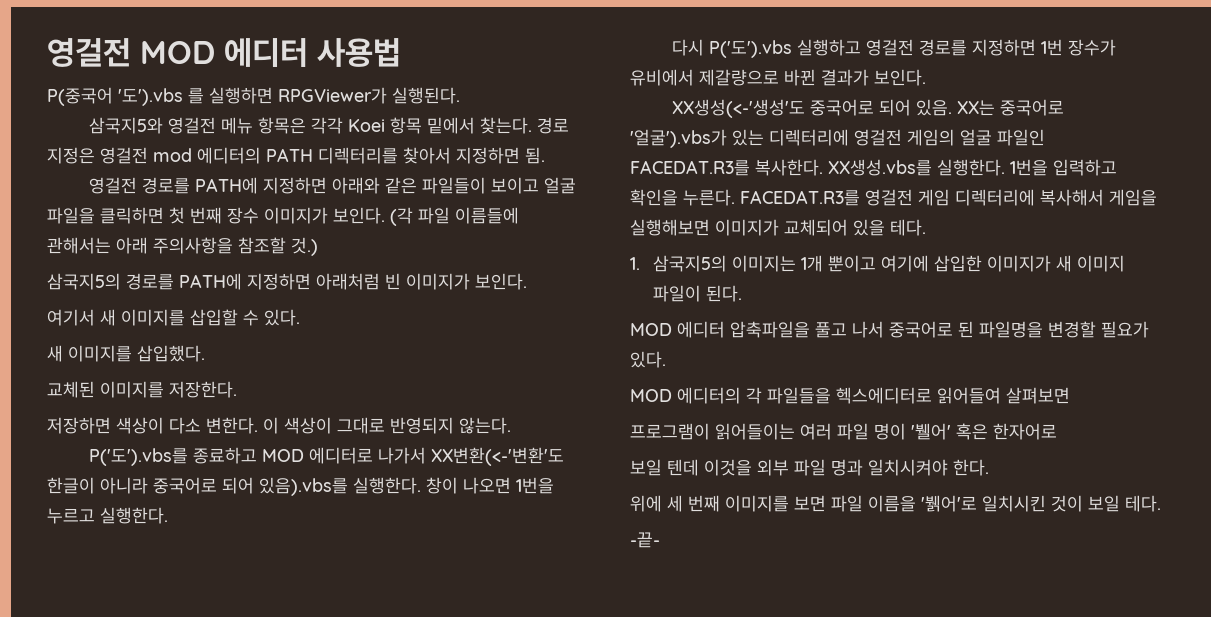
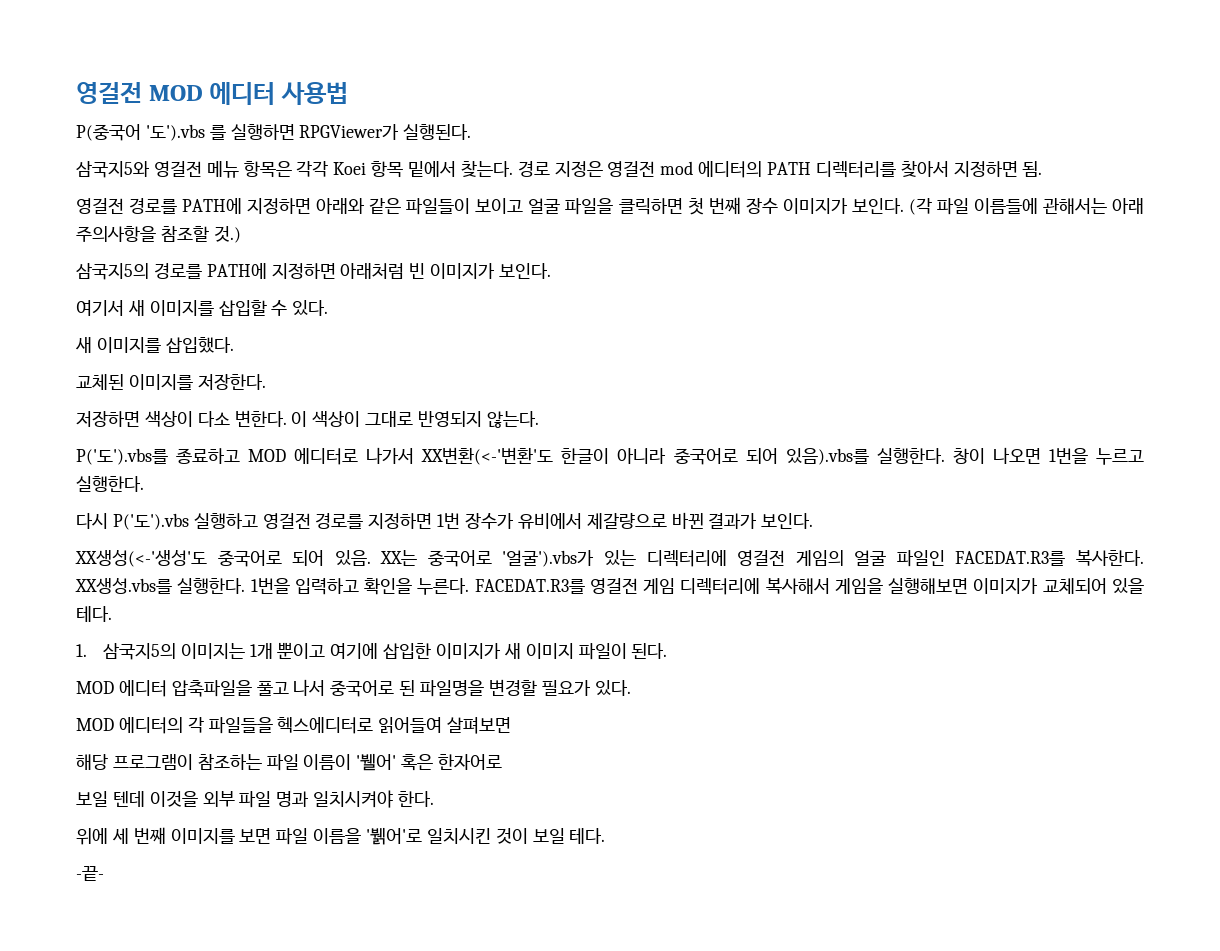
[630,423,906,440] 프로그램이 읽어들이는 여러 파일 명이 -> [76,754,352,771] 해당 프로그램이 참조하는 파일 이름이

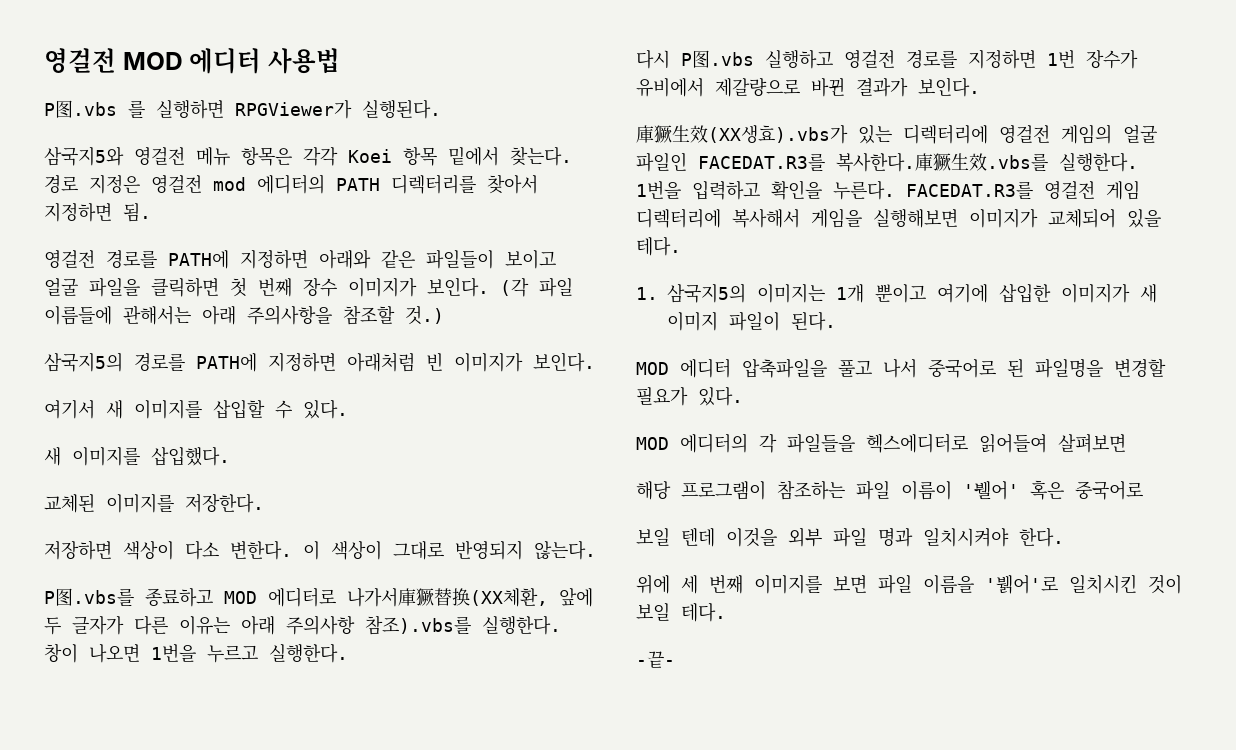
[76,124,205,141] P(중국어 '도').vbs -> [44,100,117,118] P图.vbs
[76,448,168,465] P('도').vbs를 -> [44,588,134,606] P图.vbs를
[421,447,869,465] XX변환(<-'변환'도 한글이 아니라 중국어로 되어 있음).vbs를 -> [398,588,593,607] [44,615,471,635] 庫獗替换(XX체환, 앞에 두 글자가 다른 이유는 아래 주의사항 참조).vbs를
[112,513,189,530] P('도').vbs -> [681,50,754,68] P图.vbs
[75,550,595,567] XX생성(<-'생성'도 중국어로 되어 있음. XX는 중국어로 '얼굴').vbs가 -> [636,125,848,144] 庫獗生效(XX생효).vbs가
[75,578,172,594] XX생성.vbs를 -> [915,153,1048,171] 庫獗生效.vbs를
[438,754,503,770] 한자어로 -> [1075,481,1143,500] 중국어로

